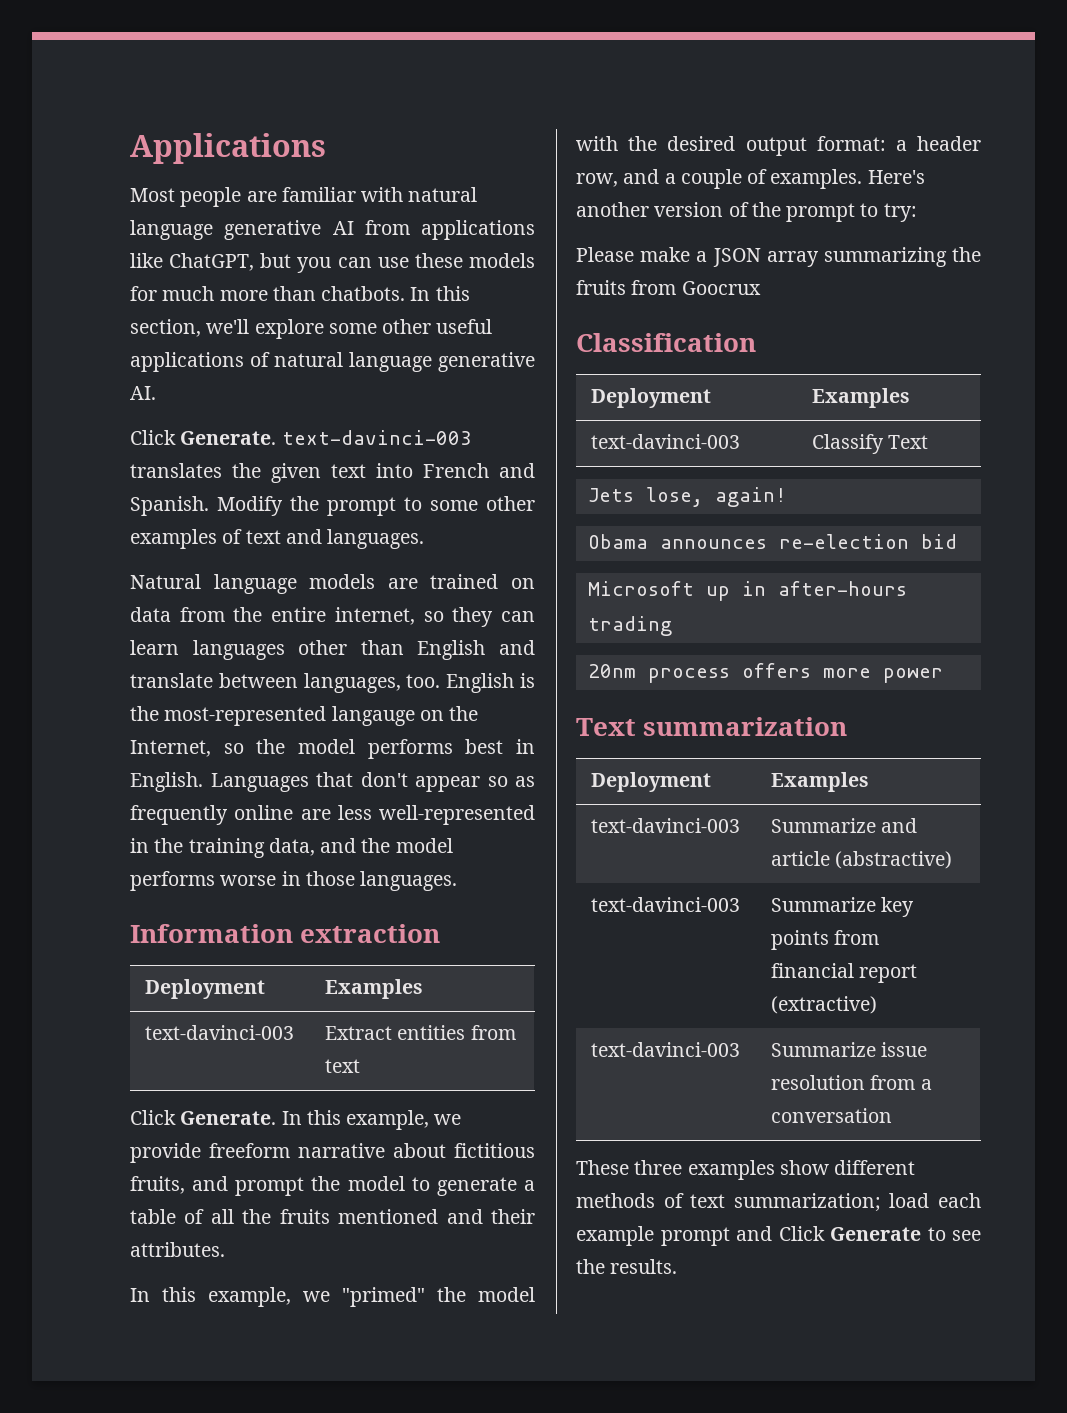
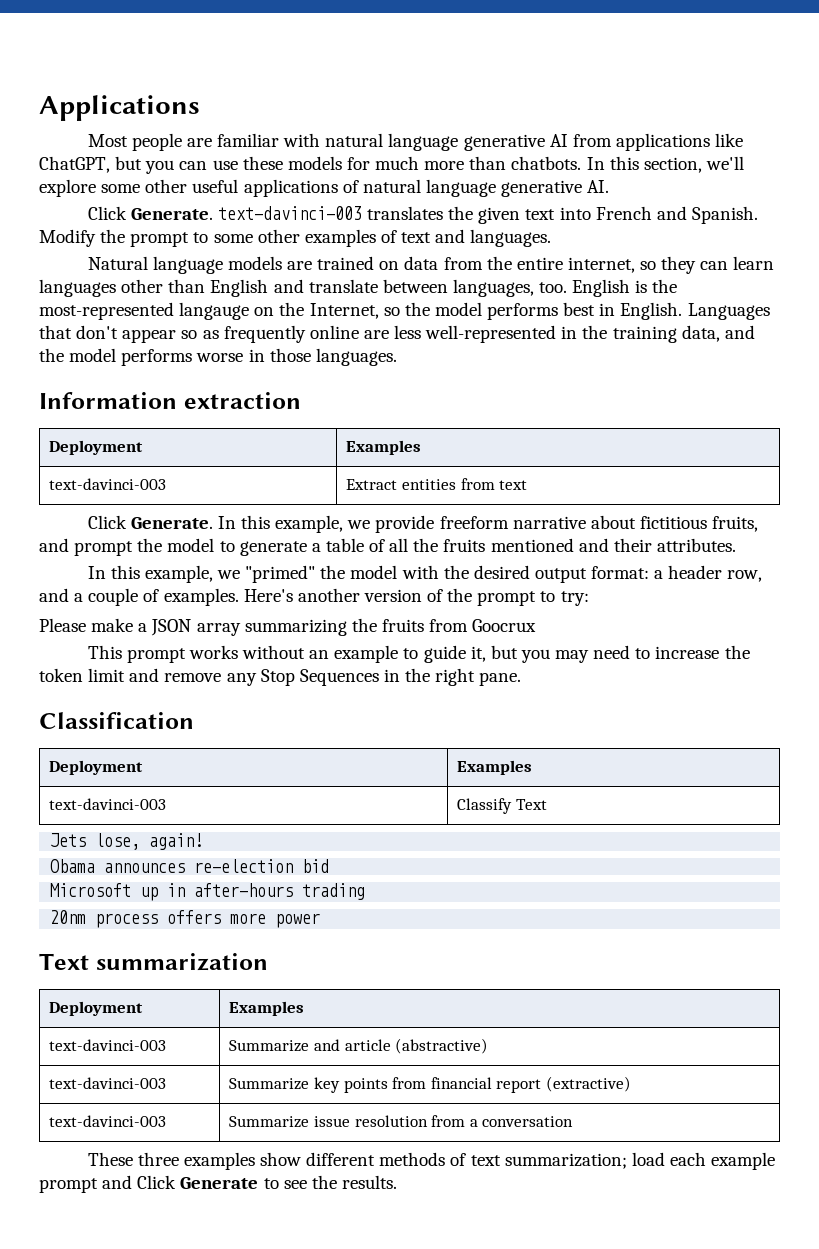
(761, 288) none -> [87,645,750,663] [39,668,522,686] // This prompt works without an example to guide it, but you may need to increase the token limit and remove any Stop Sequences in the right pane.

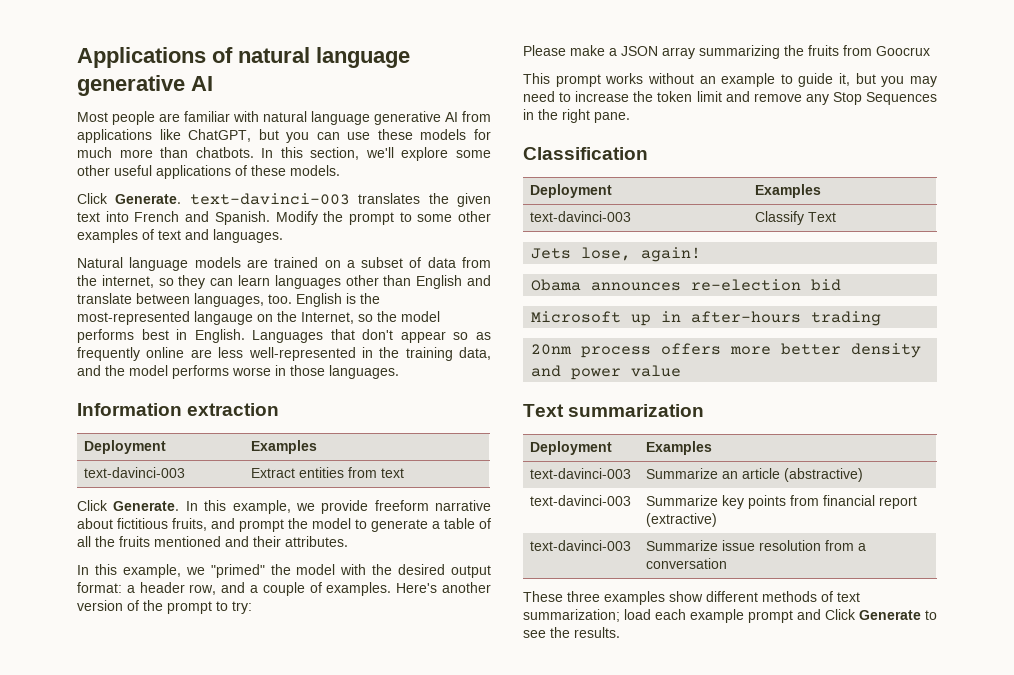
(200, 108) none -> [212,47,410,68] [77,75,213,96] of natural language generative AI
[362,179,610,197] natural language generative AI. -> [251,165,340,176] these models.
(400, 265) none -> [346,257,422,268] a subset of
[516,257,563,270] entire -> (97, 280) none
(267, 918) none -> [781,343,922,358] [531,365,562,377] better density and
(321, 920) none -> [631,365,682,377] value
[313,1039,340,1051] and -> [722,471,739,479] an

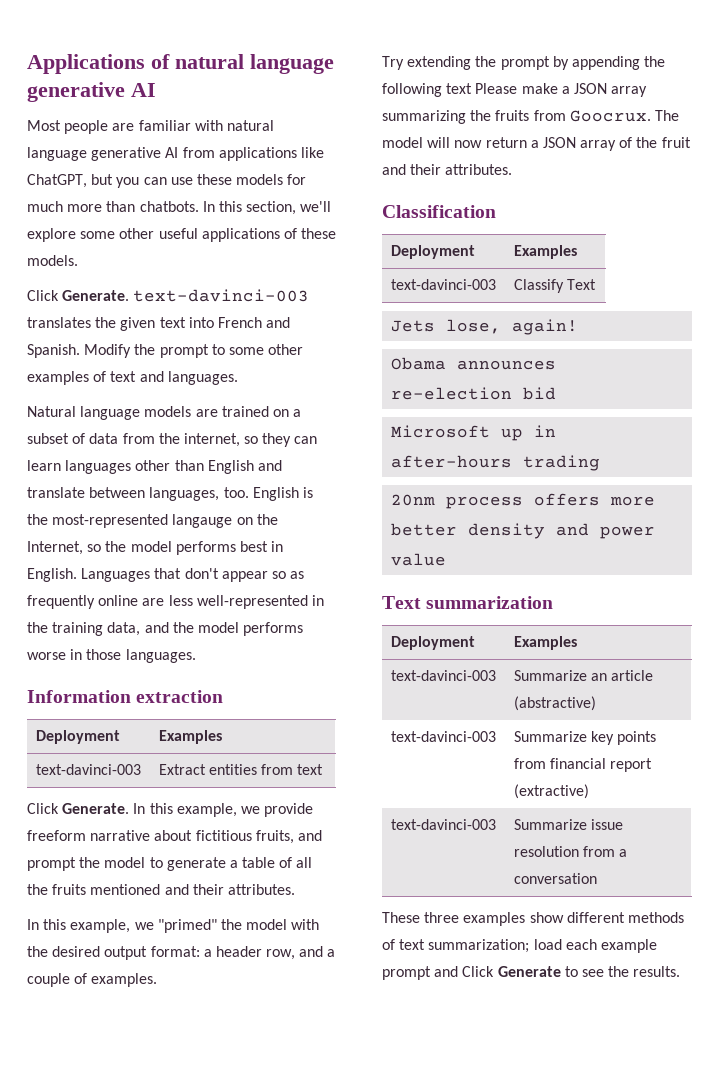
[396,582,492,593] [77,600,252,614] Here's another version of the prompt to try: // -> [382,56,666,70] [382,83,473,97] // Try extending the prompt by appending the following text
[876,46,930,56] [523,73,937,87] [523,91,937,105] [523,109,630,123] Goocrux // This prompt works without an example to guide it, but you may need to increase the token limit and remove any Stop Sequences in the right pane. -> [569,110,679,122] [382,137,691,151] [382,164,513,175] Goocrux. The model will now return a JSON array of the fruit and their attributes.

